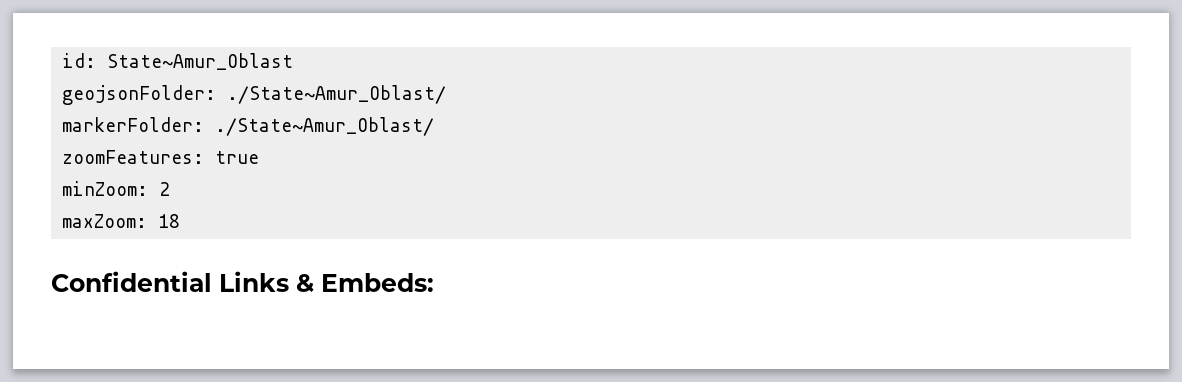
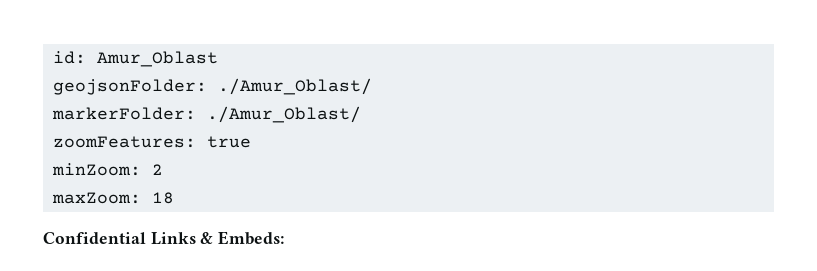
[107,53,294,70] State~Amur_Oblast -> [96,51,218,67] Amur_Oblast
[227,85,447,104] ./State~Amur_Oblast/ -> [217,78,372,95] ./Amur_Oblast/
[215,117,435,136] ./State~Amur_Oblast/ -> [206,106,361,123] ./Amur_Oblast/

